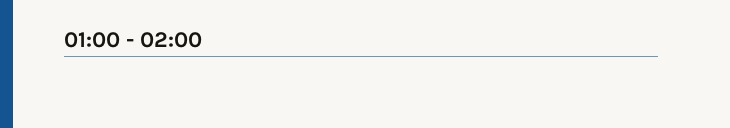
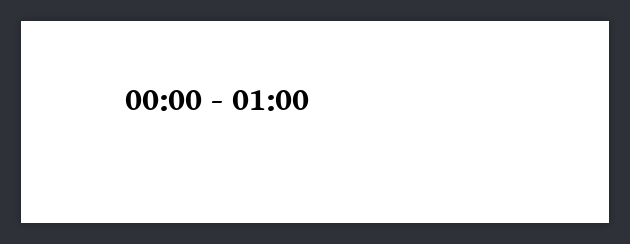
[64,32,203,48] 01:00 - 02:00 -> [125,90,309,111] 00:00 - 01:00

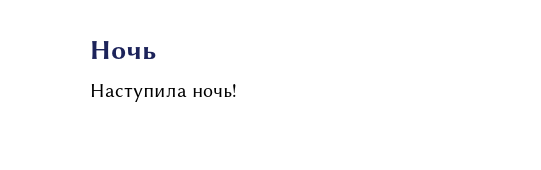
[125,90,309,111] 00:00 - 01:00 -> [90,41,156,60] [90,84,238,102] Ночь // Наступила ночь!

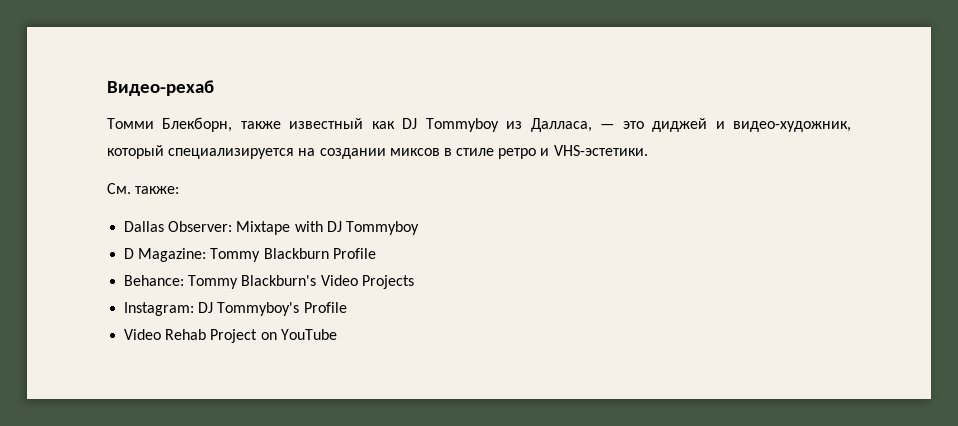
[90,41,156,60] [90,84,238,102] Ночь // Наступила ночь! -> [107,80,214,96] [107,117,851,132] [107,145,648,159] [107,183,180,194] [124,221,419,235] [124,248,376,262] [124,275,414,289] [124,302,347,316] [124,329,337,343] Видео-рехаб // Томми Блекборн, также известный как DJ Tommyboy из Далласа, — это диджей и видео-художник, который специализируется на создании миксов в стиле ретро и VHS-эстетики. // См. также: // Dallas Observer: Mixtape with DJ Tommyboy // D Magazine: Tommy Blackburn Profile // Behance: Tommy Blackburn's Video Projects // Instagram: DJ Tommyboy's Profile // Video Rehab Project on YouTube

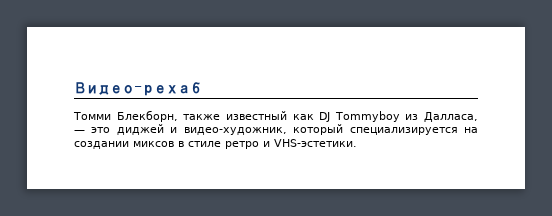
[107,183,180,194] [124,221,419,235] [124,248,376,262] [124,275,414,289] [124,302,347,316] [124,329,337,343] // См. также: // Dallas Observer: Mixtape with DJ Tommyboy // D Magazine: Tommy Blackburn Profile // Behance: Tommy Blackburn's Video Projects // Instagram: DJ Tommyboy's Profile // Video Rehab Project on YouTube -> (357, 143) none

